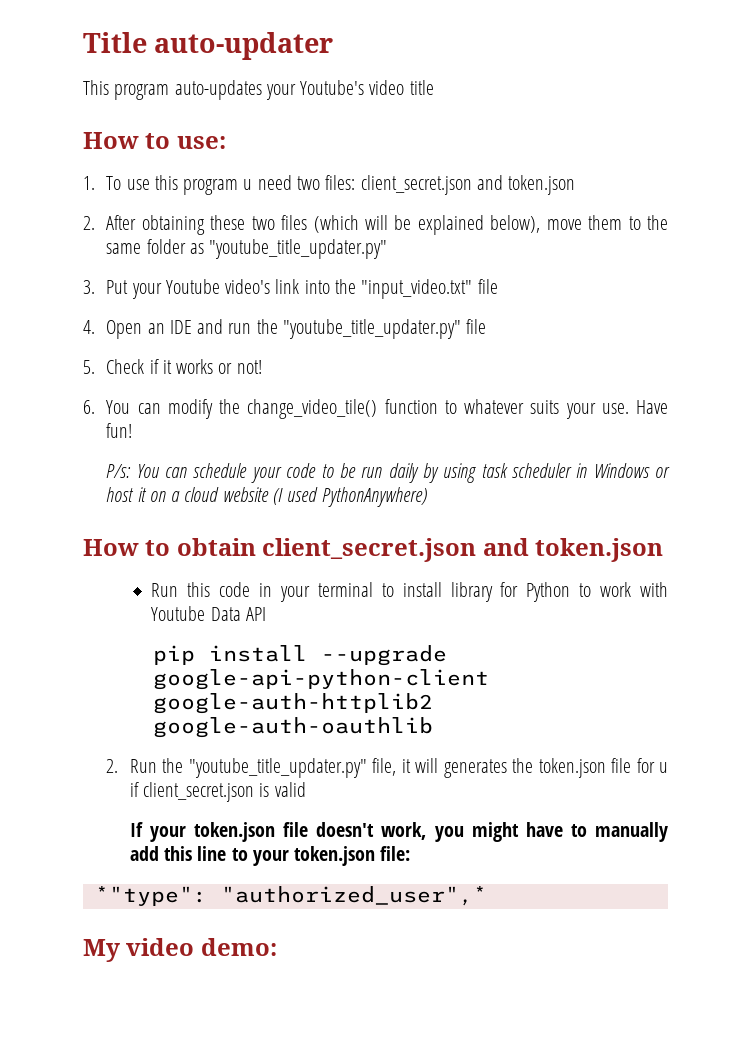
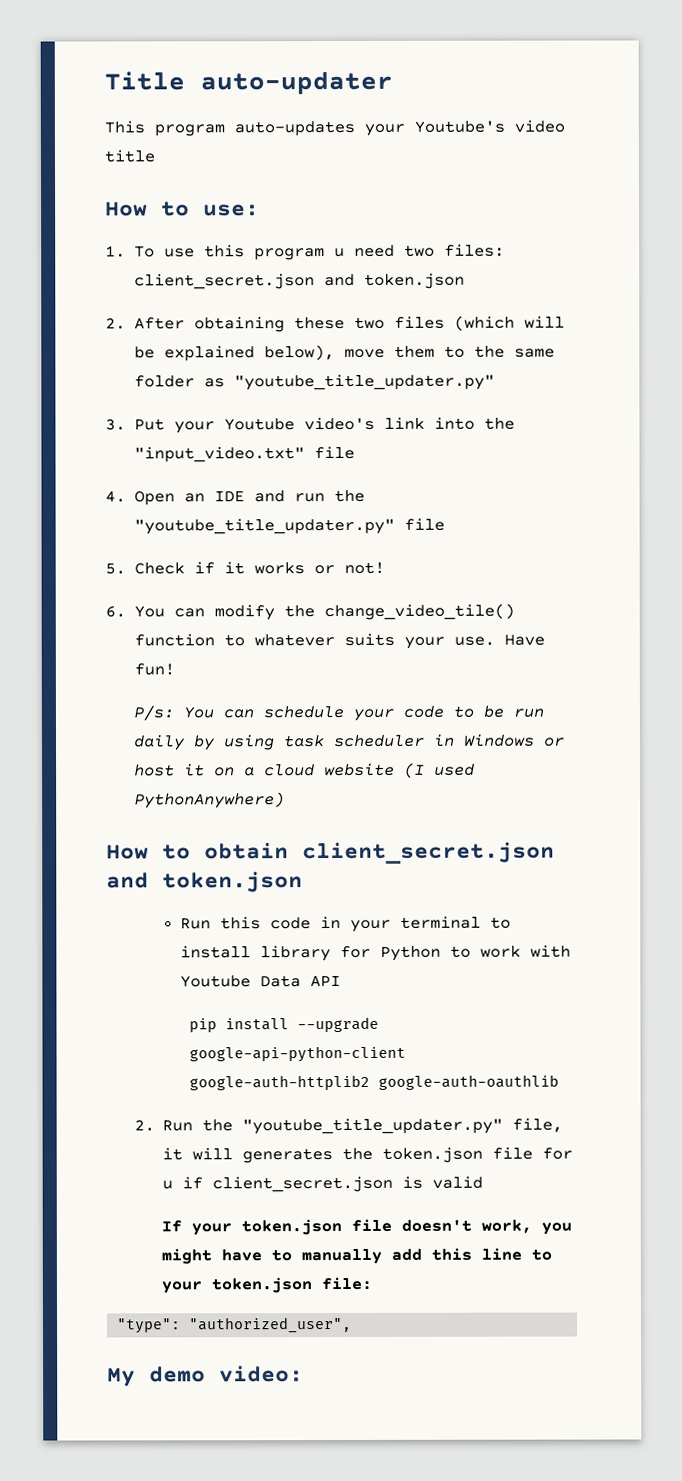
[94,886,487,906] *"type": "authorized_user",* -> [117,1316,353,1334] "type": "authorized_user",
[126,938,277,956] video demo: -> [149,1365,304,1383] demo video:

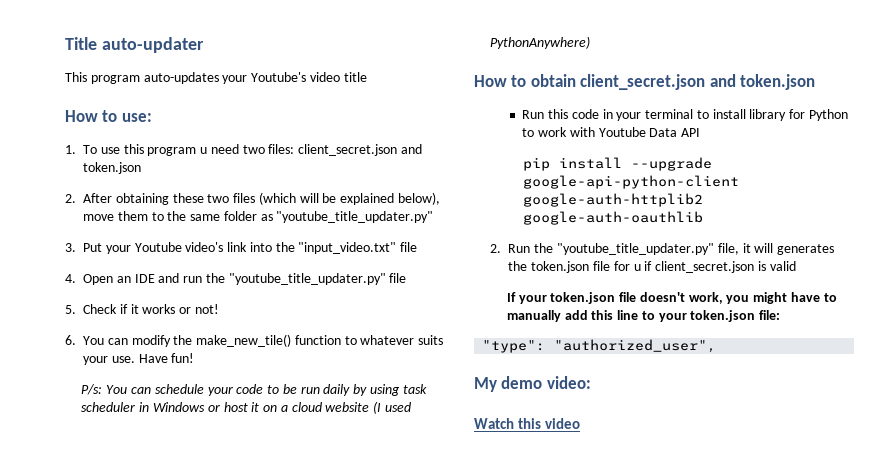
[323,603,515,621] change_video_tile() -> [196,334,292,347] make_new_tile()
(304, 1374) none -> [474,418,581,429] // Watch this video

